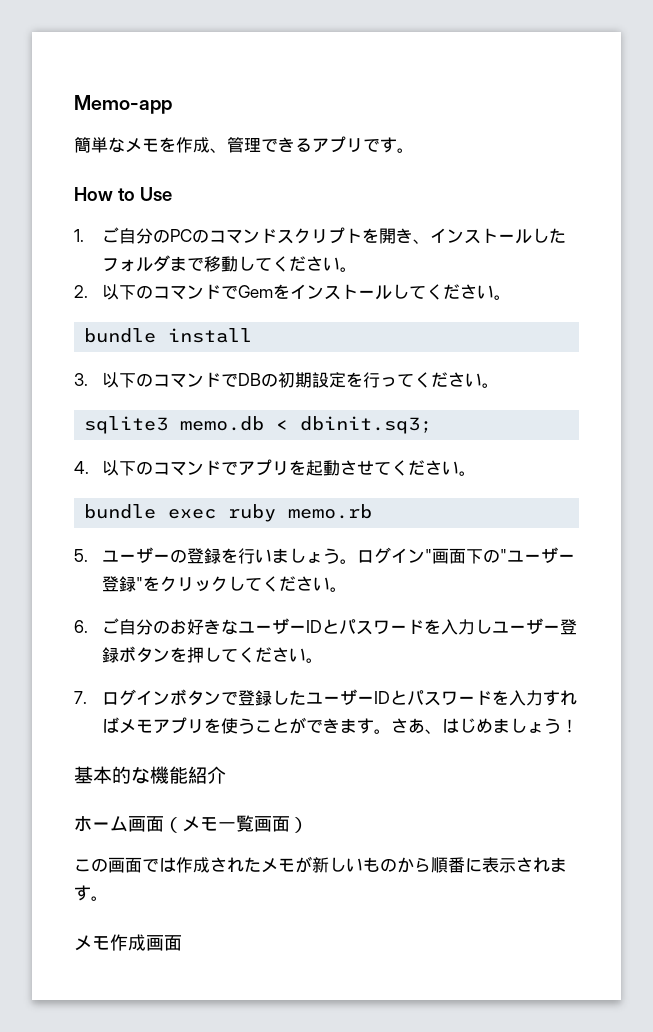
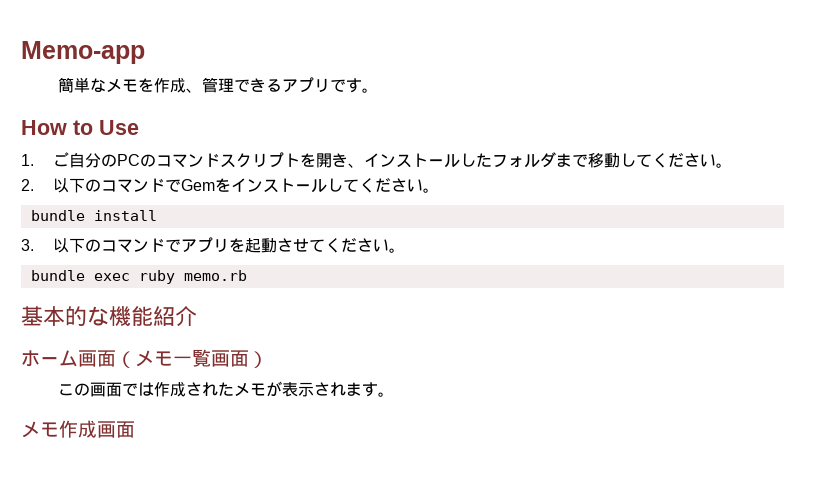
[237,372,499,388] [84,416,433,434] [74,460,238,476] DBの初期設定を行ってください。 // sqlite3 memo.db < dbinit.sq3; // 4.以下のコマンドで -> (181, 245) none
[74,547,575,564] [101,576,347,592] [74,618,577,635] [101,646,323,663] [74,689,577,706] [101,717,578,734] // 5.ユーザーの登録を行いましょう。ログイン"画面下の"ユーザー登録"をクリックしてください。 // 6.ご自分のお好きなユーザーIDとパスワードを入力しユーザー登録ボタンを押してください。 // 7.ログインボタンで登録したユーザーIDとパスワードを入力すればメモアプリを使うことができます。さあ、はじめましょう！ -> (247, 275) none
[312,857,482,873] 新しいものから順番に -> (283, 389) none

